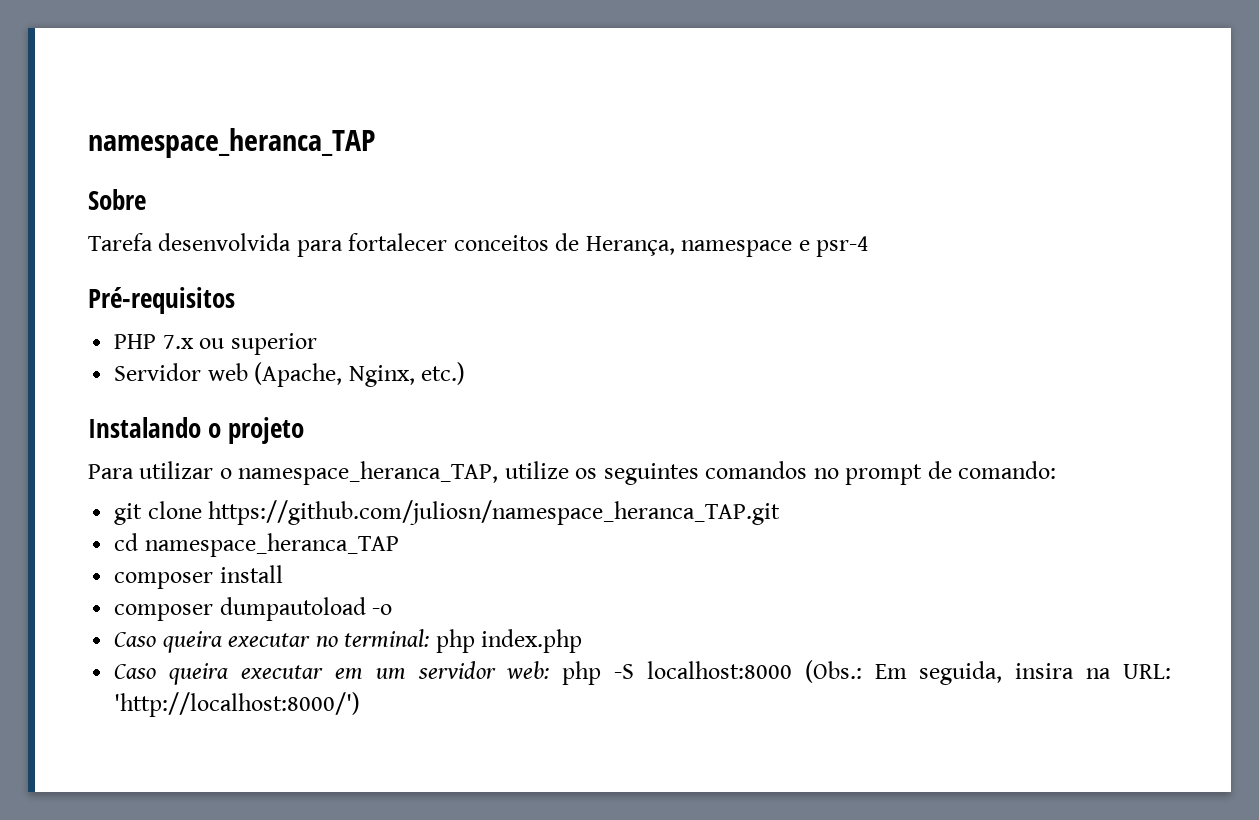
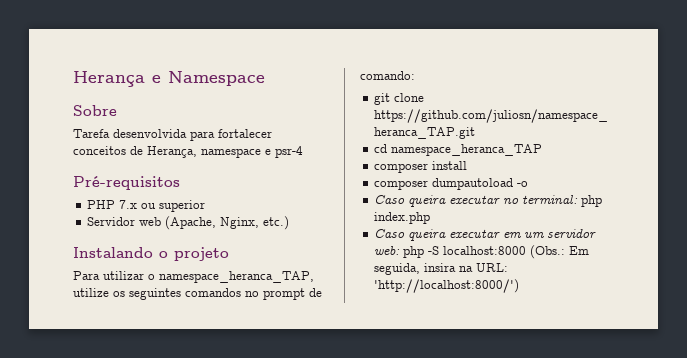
[88,128,375,158] namespace_heranca_TAP -> [73,71,265,87] Herança e Namespace

